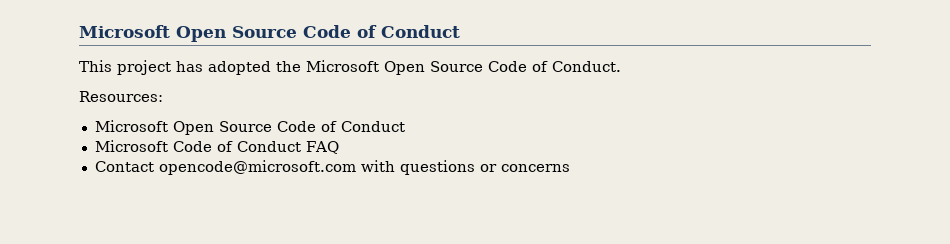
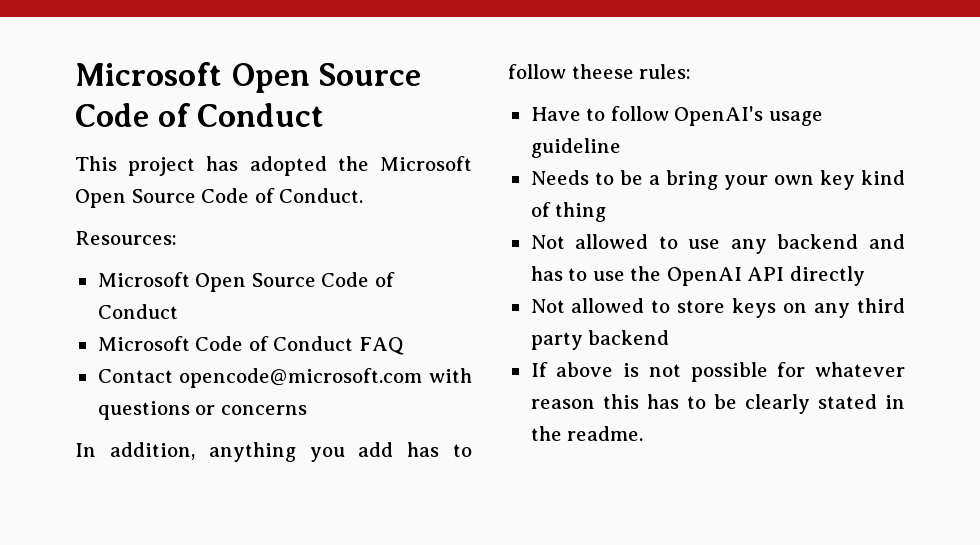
(570, 168) none -> [75,442,472,462] [508,64,692,79] [530,106,823,126] [530,138,621,158] [530,170,905,190] [530,202,607,222] [530,234,905,254] [530,266,865,286] [530,298,905,318] [530,330,670,350] [530,362,905,382] [530,394,905,414] [530,426,644,441] // In addition, anything you add has to follow theese rules: // Have to follow OpenAI's usage guideline // Needs to be a bring your own key kind of thing // Not allowed to use any backend and has to use the OpenAI API directly // Not allowed to store keys on any third party backend // If above is not possible for whatever reason this has to be clearly stated in the readme.

